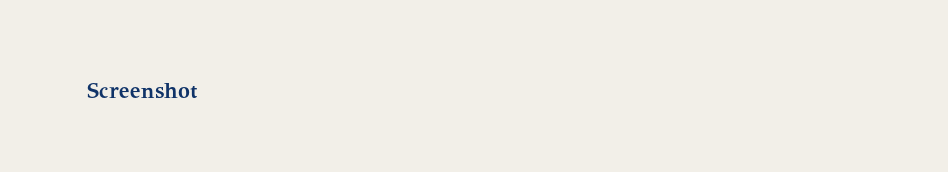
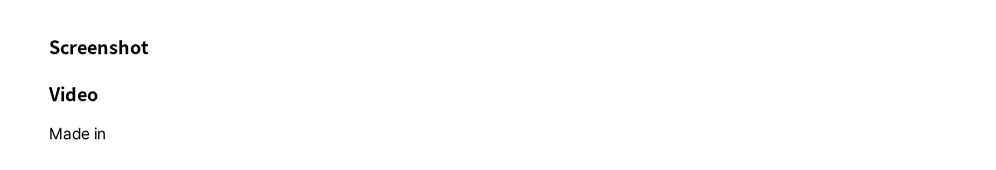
(198, 90) none -> [48,86,99,102] [49,127,108,141] // Video // Made in

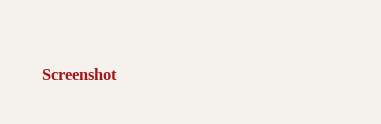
[48,86,99,102] [49,127,108,141] // Video // Made in -> (117, 74) none

